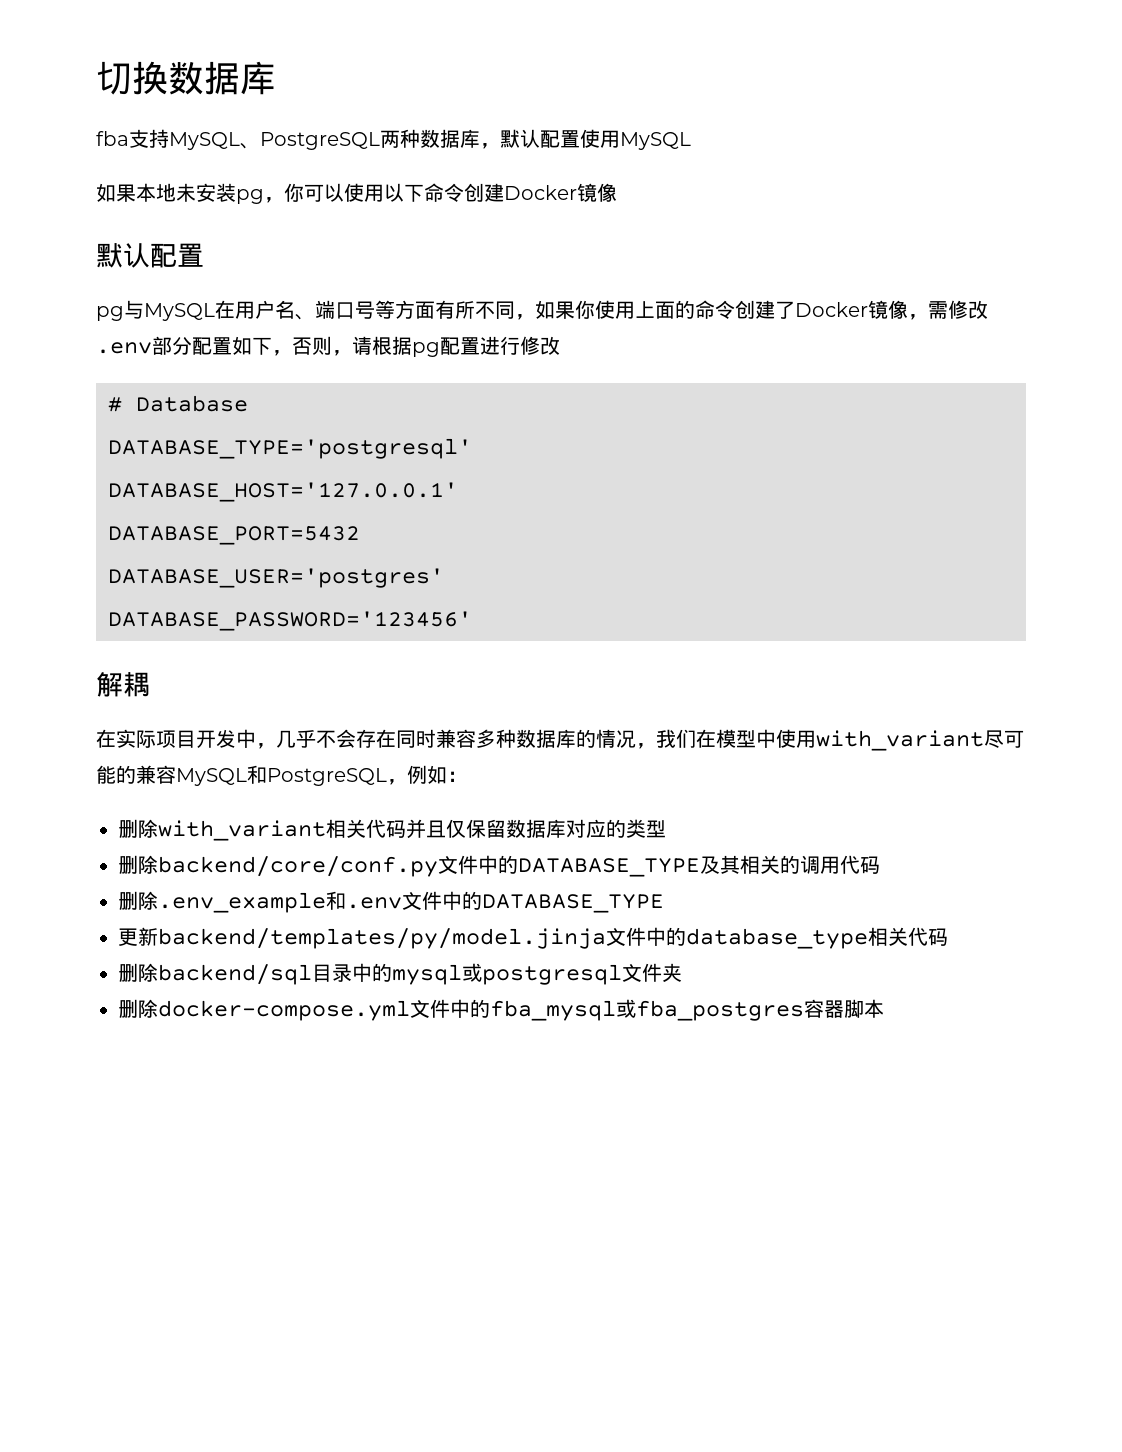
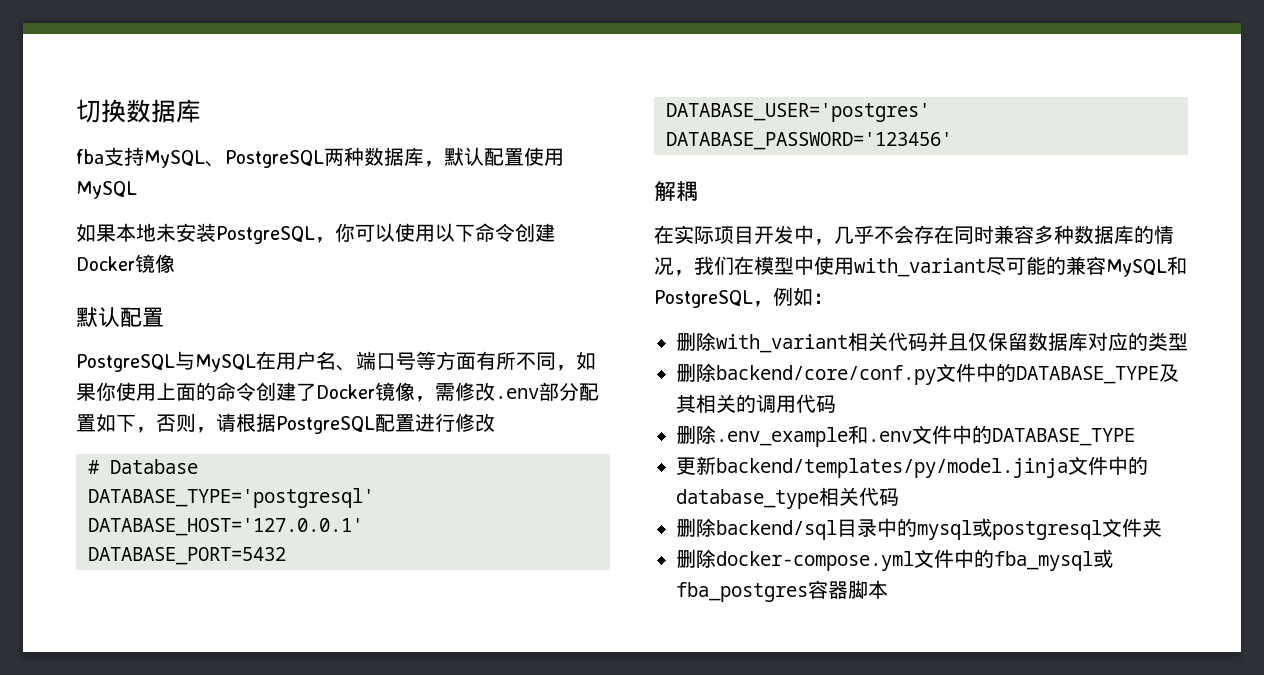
[236,189,264,204] pg -> [216,226,315,244] PostgreSQL
[96,306,124,321] pg -> [76,354,175,372] PostgreSQL
[412,342,440,357] pg -> [276,416,375,434] PostgreSQL

